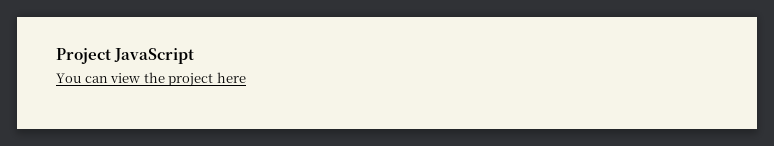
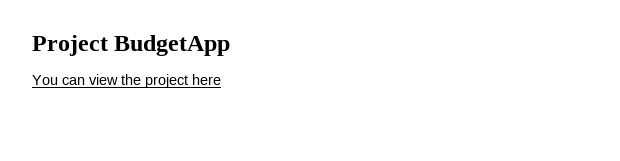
[114,48,195,64] JavaScript -> [114,35,231,56] BudgetApp

